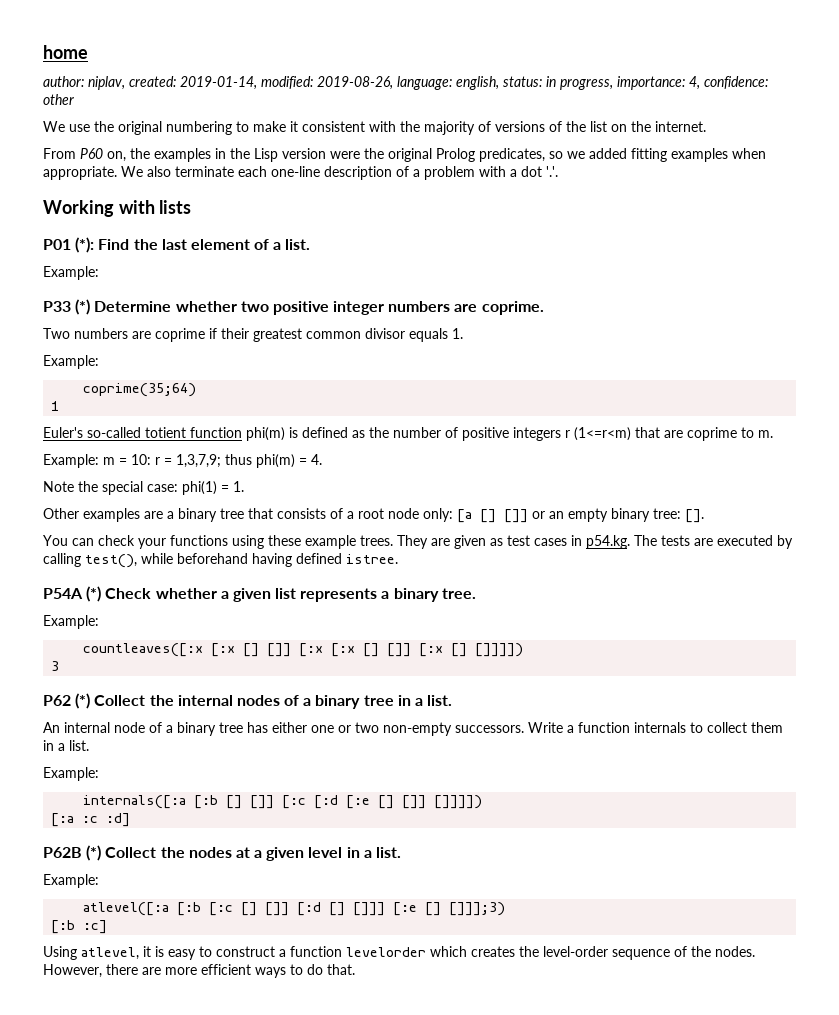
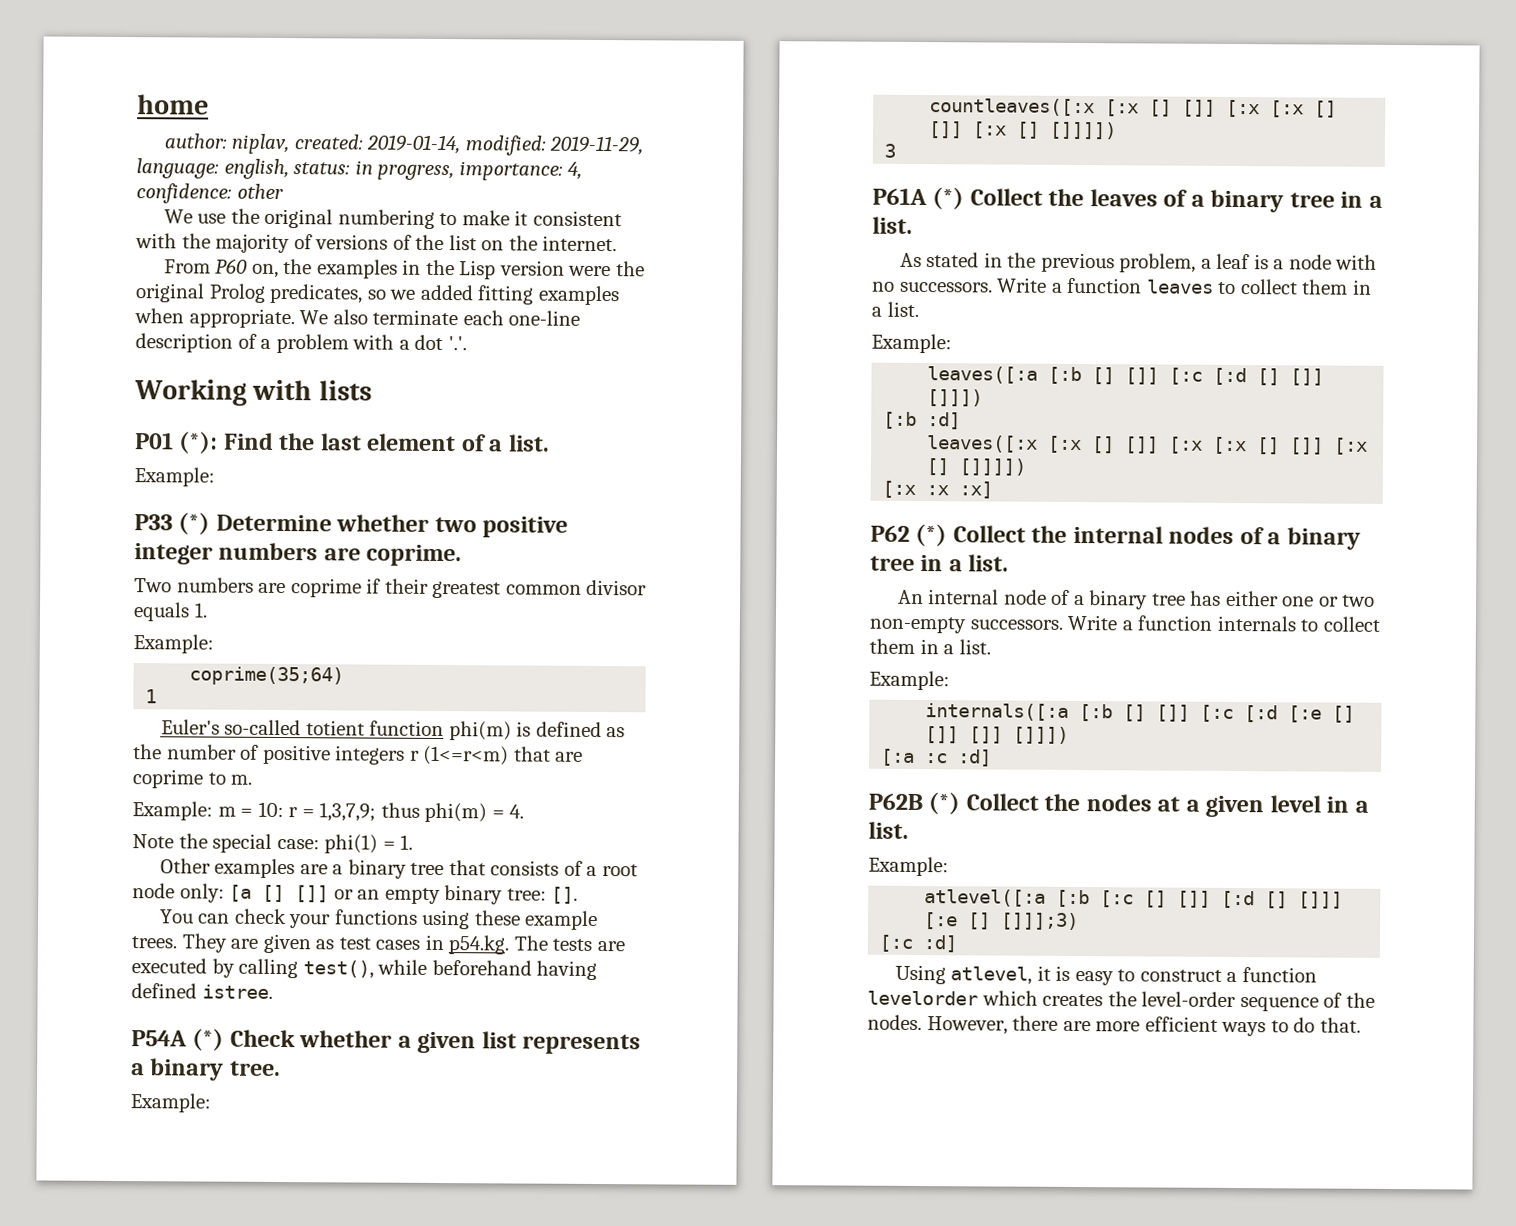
[317,76,393,90] 2019-08-26, -> [549,135,644,156] 2019-11-29,
(60, 666) none -> [872,187,1383,213] [872,216,913,234] [899,252,1378,273] [872,277,1372,295] [871,301,919,318] [871,333,952,354] [927,366,1325,386] [927,389,984,407] [883,411,962,430] [927,435,1369,455] [926,458,1027,476] [882,480,994,499] // P61A (*) Collect the leaves of a binary tree in a list. // As stated in the previous problem, a leaf is a node with no successors. Write a function leaves to collect them in a list. // Example: // leaves([:a [:b [] []] [:c [:d [] []] []]]) // [:b :d] // leaves([:x [:x [] []] [:x [:x [] []] [:x [] []]]]) // [:x :x :x]
[434,795,483,809] []]]]) -> [969,726,1070,744] []] []]])
[51,920,108,934] [:b :c] -> [879,934,958,953] [:c :d]

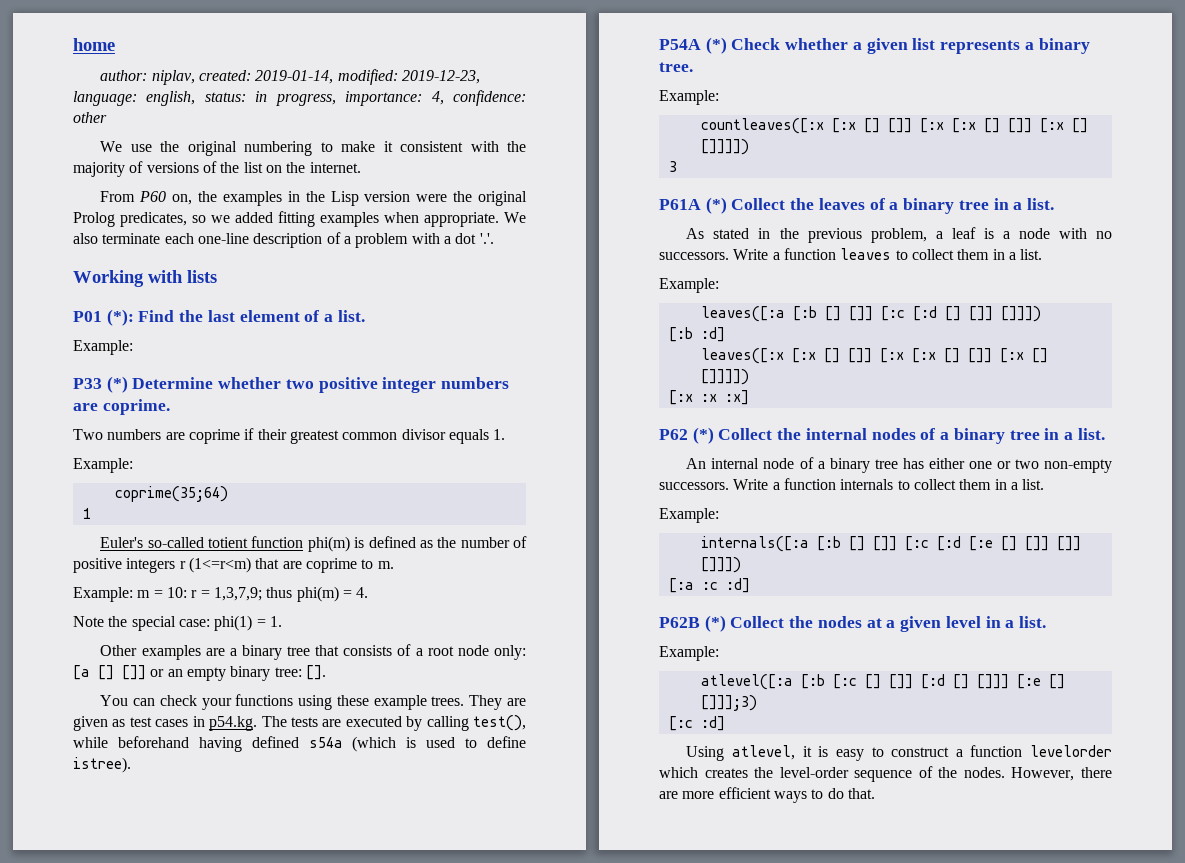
[549,135,644,156] 2019-11-29, -> [401,70,480,84] 2019-12-23,
[201,984,273,999] istree. -> [308,736,527,752] [73,757,131,773] s54a (which is used to define istree).

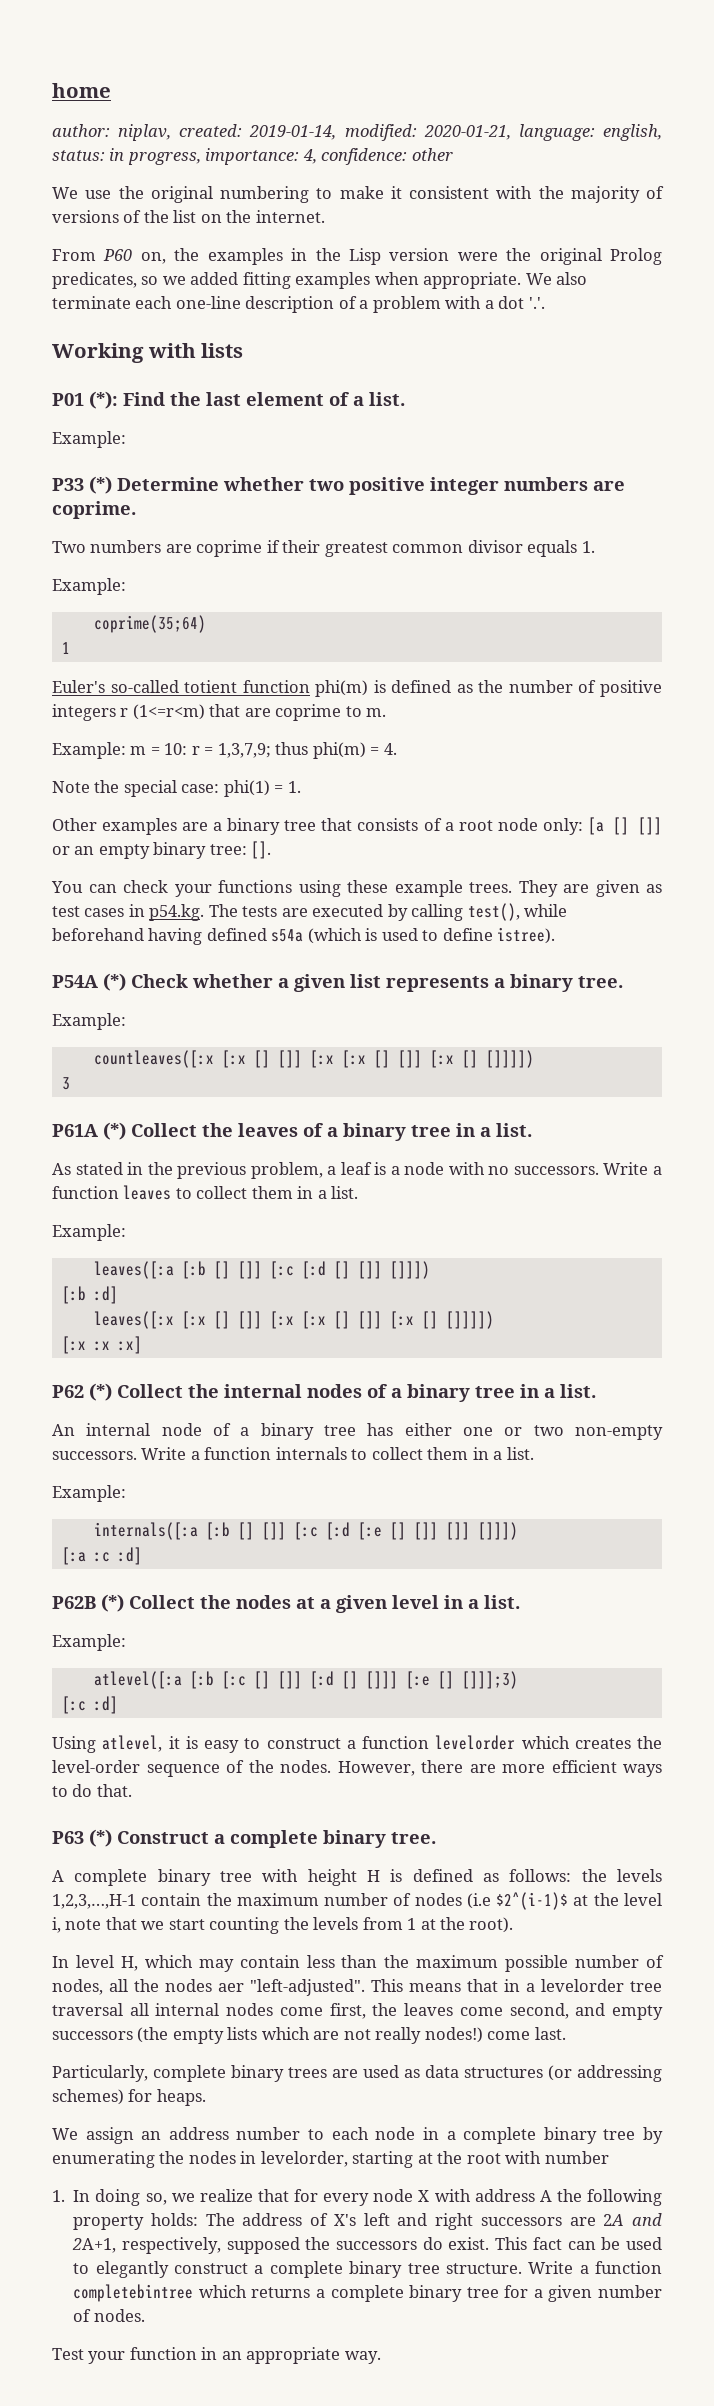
[401,70,480,84] 2019-12-23, -> [423,125,511,140] 2020-01-21,
(875, 793) none -> [52,1829,436,1848] [52,1869,662,1886] [52,1892,662,1910] [52,1917,514,1934] [52,1955,664,1972] [52,1979,662,1996] [52,2003,664,2020] [52,2027,566,2044] [52,2065,662,2082] [52,2089,206,2106] [52,2127,664,2144] [52,2151,609,2168] [52,2189,662,2206] [73,2213,662,2230] [72,2237,662,2254] [73,2261,662,2278] [73,2284,662,2302] [73,2309,145,2322] [52,2347,381,2364] // P63 (*) Construct a complete binary tree. // A complete binary tree with height H is defined as follows: the levels 1,2,3,…,H-1 contain the maximum number of nodes (i.e $2^(i-1)$ at the level i, note that we start counting the levels from 1 at the root). // In level H, which may contain less than the maximum possible number of nodes, all the nodes aer "left-adjusted". This means that in a levelorder tree traversal all internal nodes come first, the leaves come second, and empty successors (the empty lists which are not really nodes!) come last. // Particularly, complete binary trees are used as data structures (or addressing schemes) for heaps. // We assign an address number to each node in a complete binary tree by enumerating the nodes in levelorder, starting at the root with number // 1. In doing so, we realize that for every node X with address A the following property holds: The address of X's left and right successors are 2A and 2A+1, respectively, supposed the successors do exist. This fact can be used to elegantly construct a complete binary tree structure. Write a function completebintree which returns a complete binary tree for a given number of nodes. // Test your function in an appropriate way.

